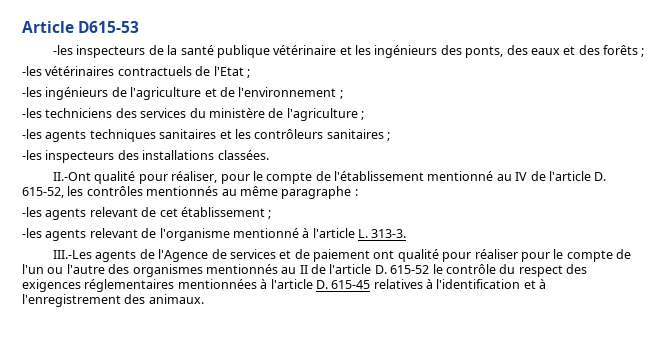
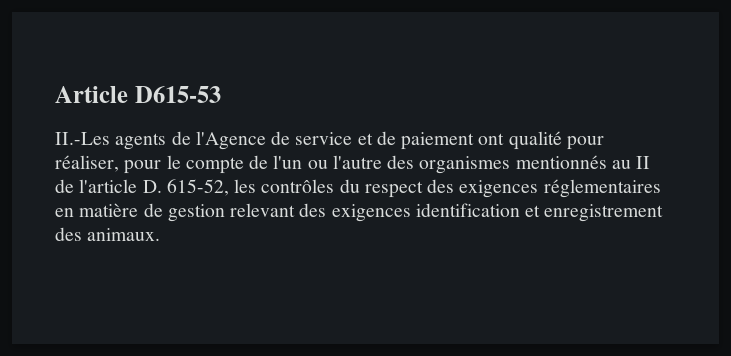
[53,45,645,58] [22,66,250,78] [22,87,343,100] [22,108,364,121] [22,129,390,142] [22,150,269,163] [53,171,607,184] [22,186,358,199] [22,207,272,220] [22,228,407,241] [53,250,93,259] -les inspecteurs de la santé publique vétérinaire et les ingénieurs des ponts, des eaux et des forêts ; // -les vétérinaires contractuels de l'Etat ; // -les ingénieurs de l'agriculture et de l'environnement ; // -les techniciens des services du ministère de l'agriculture ; // -les agents techniques sanitaires et les contrôleurs sanitaires ; // -les inspecteurs des installations classées. // II.-Ont qualité pour réaliser, pour le compte de l'établissement mentionné au IV de l'article D. 615-52, les contrôles mentionnés au même paragraphe : // -les agents relevant de cet établissement ; // -les agents relevant de l'organisme mentionné à l'article L. 313-3. // III.-Les -> [55,132,110,145] II.-Les
[229,249,276,259] services -> [295,132,353,145] service
[474,249,518,259] réaliser -> [55,155,119,172] réaliser,
[390,264,496,274] 615-52 le contrôle -> [166,179,335,196] 615-52, les contrôles
[177,279,547,289] [22,294,121,307] mentionnées à l'article D. 615-45 relatives à l'identification et à l'enregistrement -> [55,203,664,222] en matière de gestion relevant des exigences identification et enregistrement

